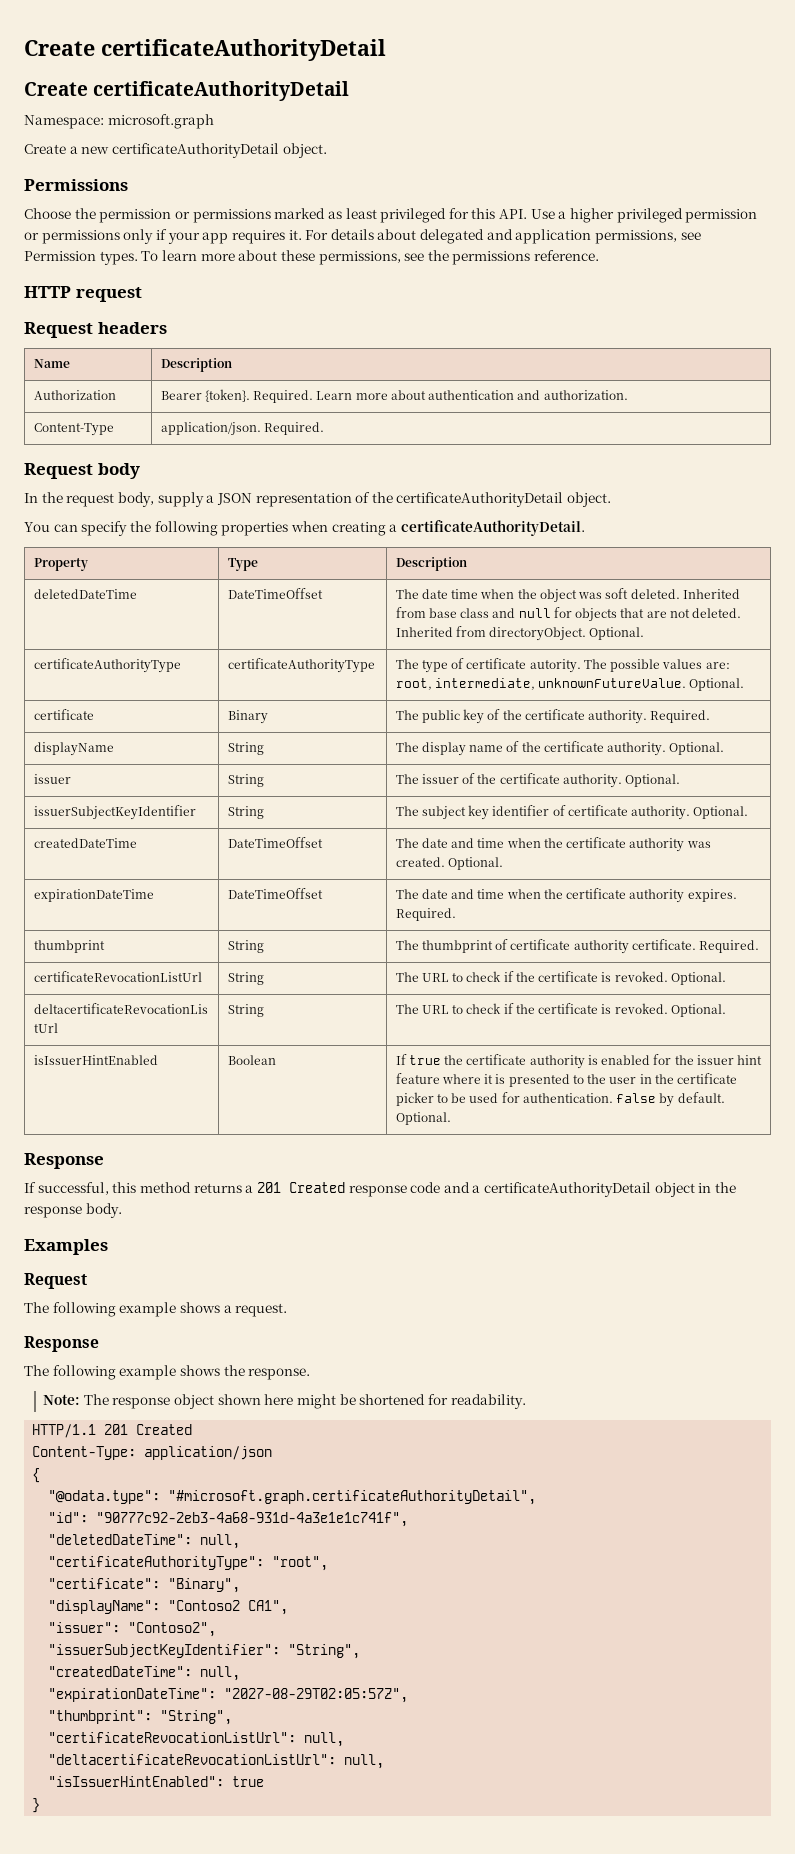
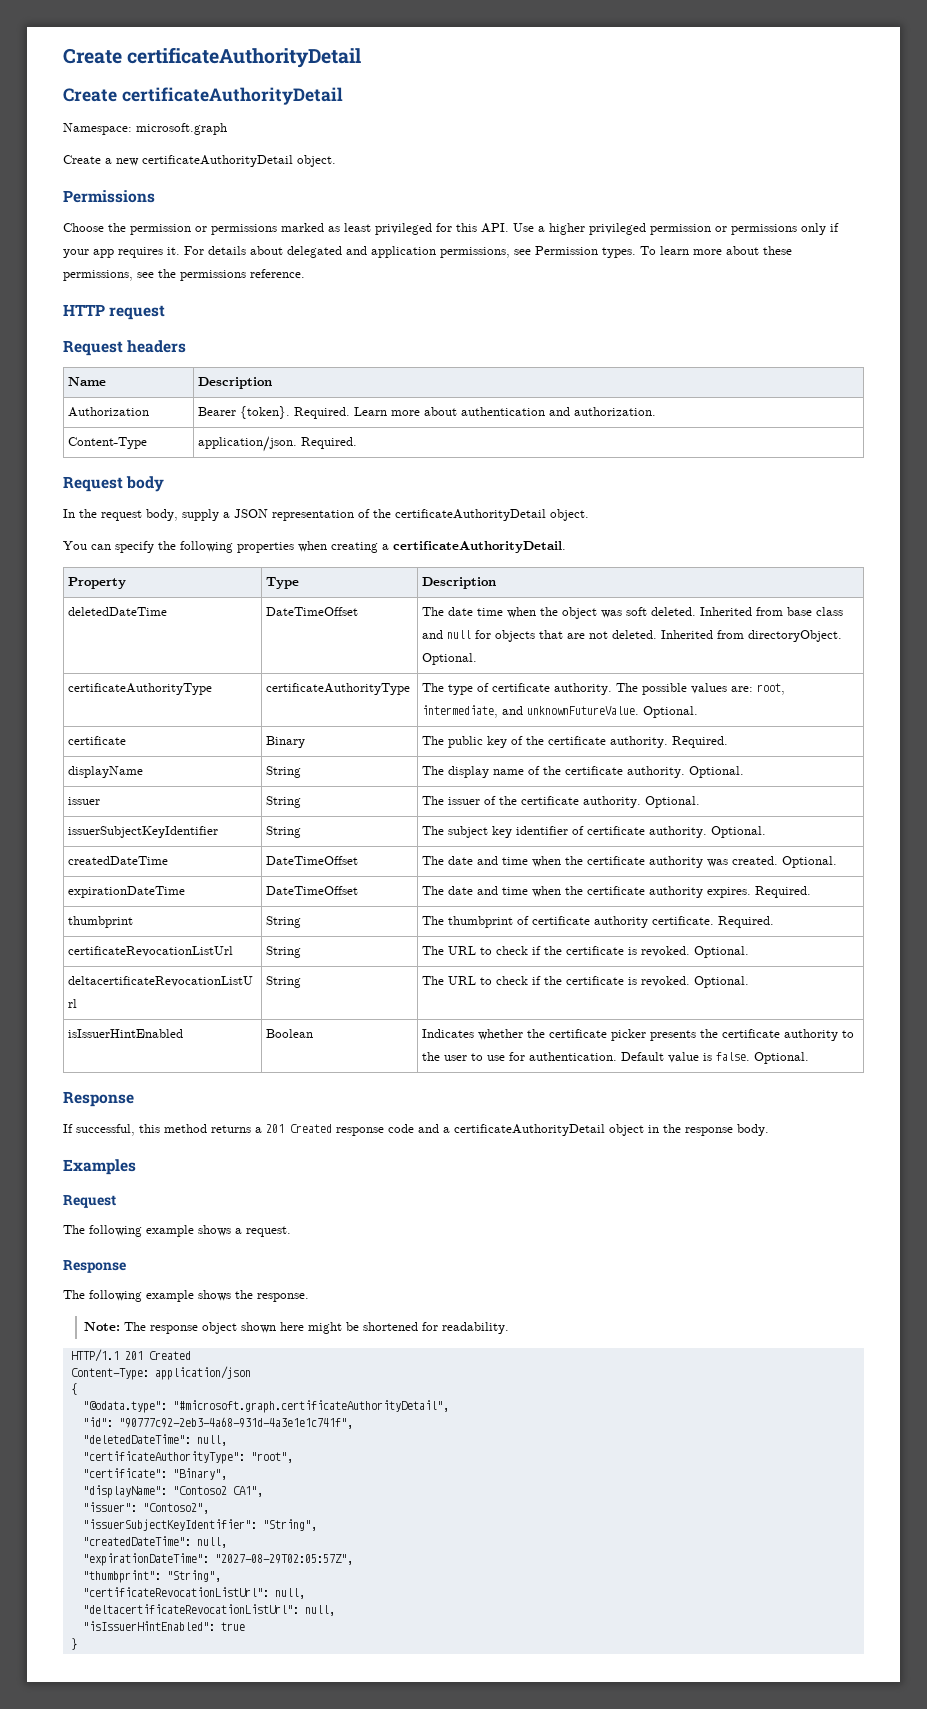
[529,659,581,673] autority. -> [554,683,613,695] authority.
(535, 684) none -> [502,706,524,715] and
[395,1054,763,1069] [395,1073,738,1087] [395,1092,725,1107] If true the certificate authority is enabled for the issuer hint feature where it is presented to the user in the certificate picker to be used for authentication. false by default. -> [422,1029,855,1041] [422,1052,751,1063] Indicates whether the certificate picker presents the certificate authority to the user to use for authentication. Default value is false.

